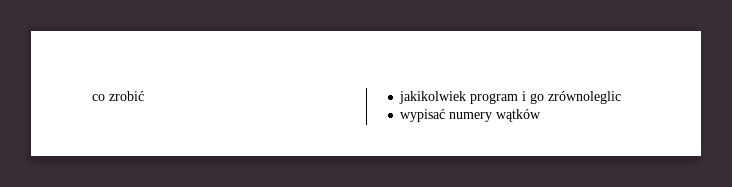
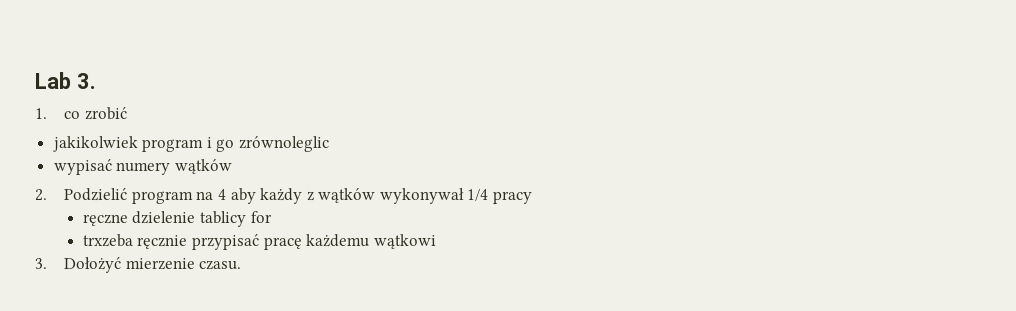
(92, 97) none -> [35,72,96,89] [35,108,47,119] Lab 3. // 1.
(542, 115) none -> [35,188,533,204] [82,211,272,227] [82,234,436,250] [35,257,242,273] // 2. Podzielić program na 4 aby każdy z wątków wykonywał 1/4 pracy // ręczne dzielenie tablicy for // trxzeba ręcznie przypisać pracę każdemu wątkowi // 3. Dołożyć mierzenie czasu.

